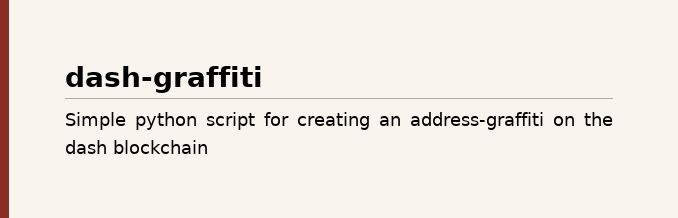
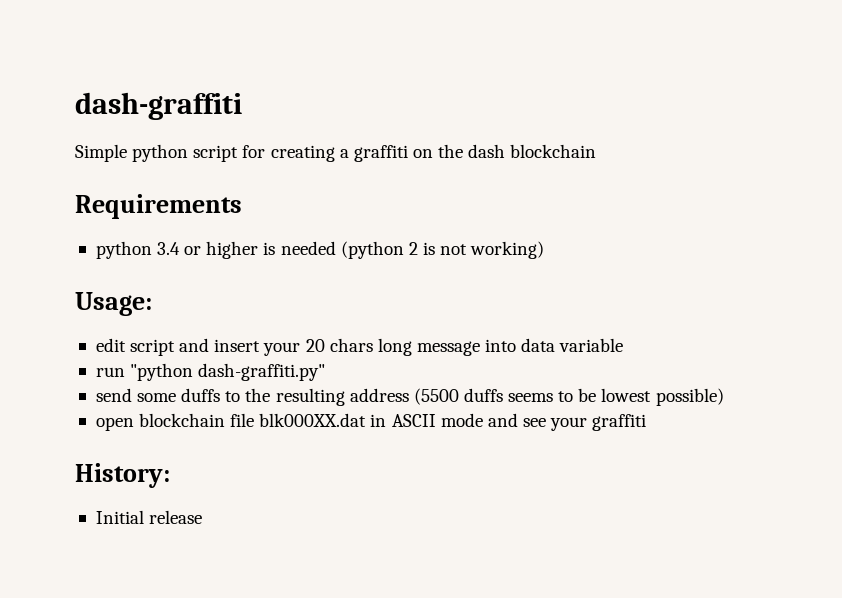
[379,112,544,130] an address-graffiti -> [339,145,408,162] a graffiti
(208, 147) none -> [75,194,242,219] [95,241,545,259] [75,292,152,316] [95,338,624,356] [95,363,326,381] [95,388,724,406] [95,413,647,431] [75,463,170,488] [95,510,203,524] // Requirements // python 3.4 or higher is needed (python 2 is not working) // Usage: // edit script and insert your 20 chars long message into data variable // run "python dash-graffiti.py" // send some duffs to the resulting address (5500 duffs seems to be lowest possible) // open blockchain file blk000XX.dat in ASCII mode and see your graffiti // History: // Initial release

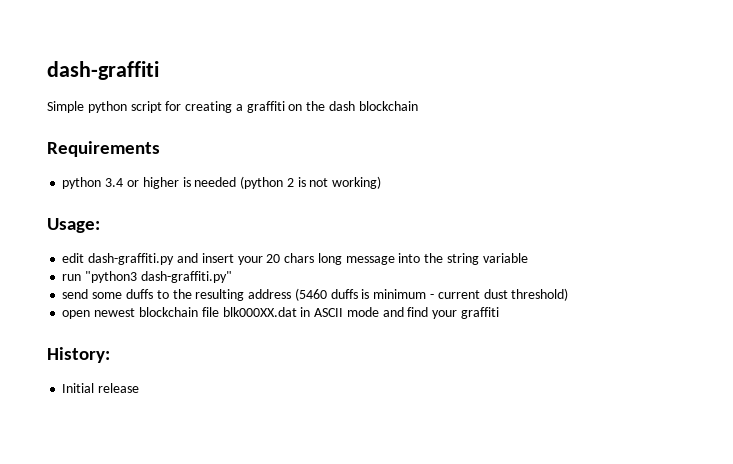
[130,339,176,356] script -> [88,253,175,265] dash-graffiti.py
[521,338,556,352] data -> [424,253,479,265] the string
[130,363,194,381] "python -> [85,271,138,283] "python3
[413,388,724,406] (5500 duffs seems to be lowest possible) -> [294,288,569,301] (5460 duffs is minimum - current dust threshold)
(134, 424) none -> [94,308,136,317] newest
[522,418,546,427] see -> [407,307,429,317] find

